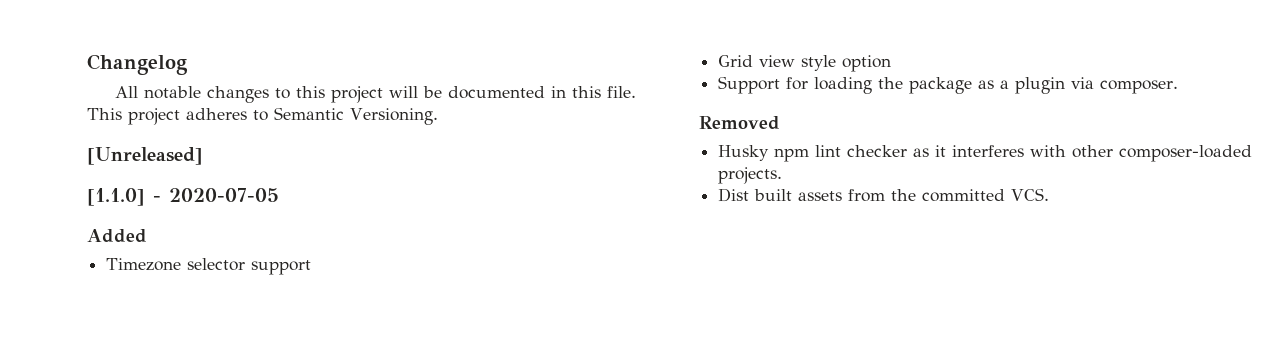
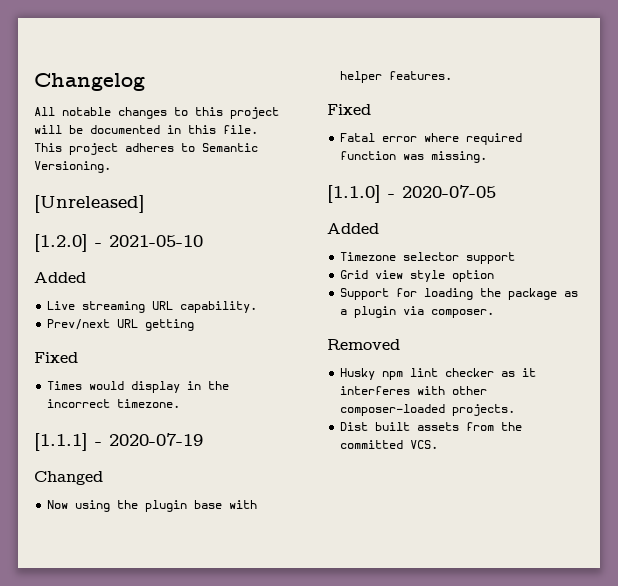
(203, 156) none -> [34,234,203,252] [34,272,86,283] [47,301,258,313] [47,319,195,331] [34,352,78,363] [47,381,230,393] [47,399,181,408] [34,433,203,451] [34,471,103,485] [47,500,258,512] [340,71,453,83] [327,104,371,115] [340,133,523,145] [340,151,488,163] // [1.2.0] - 2021-05-10 // Added // Live streaming URL capability. // Prev/next URL getting // Fixed // Times would display in the incorrect timezone. // [1.1.1] - 2020-07-19 // Changed // Now using the plugin base with helper features. // Fixed // Fatal error where required function was missing.

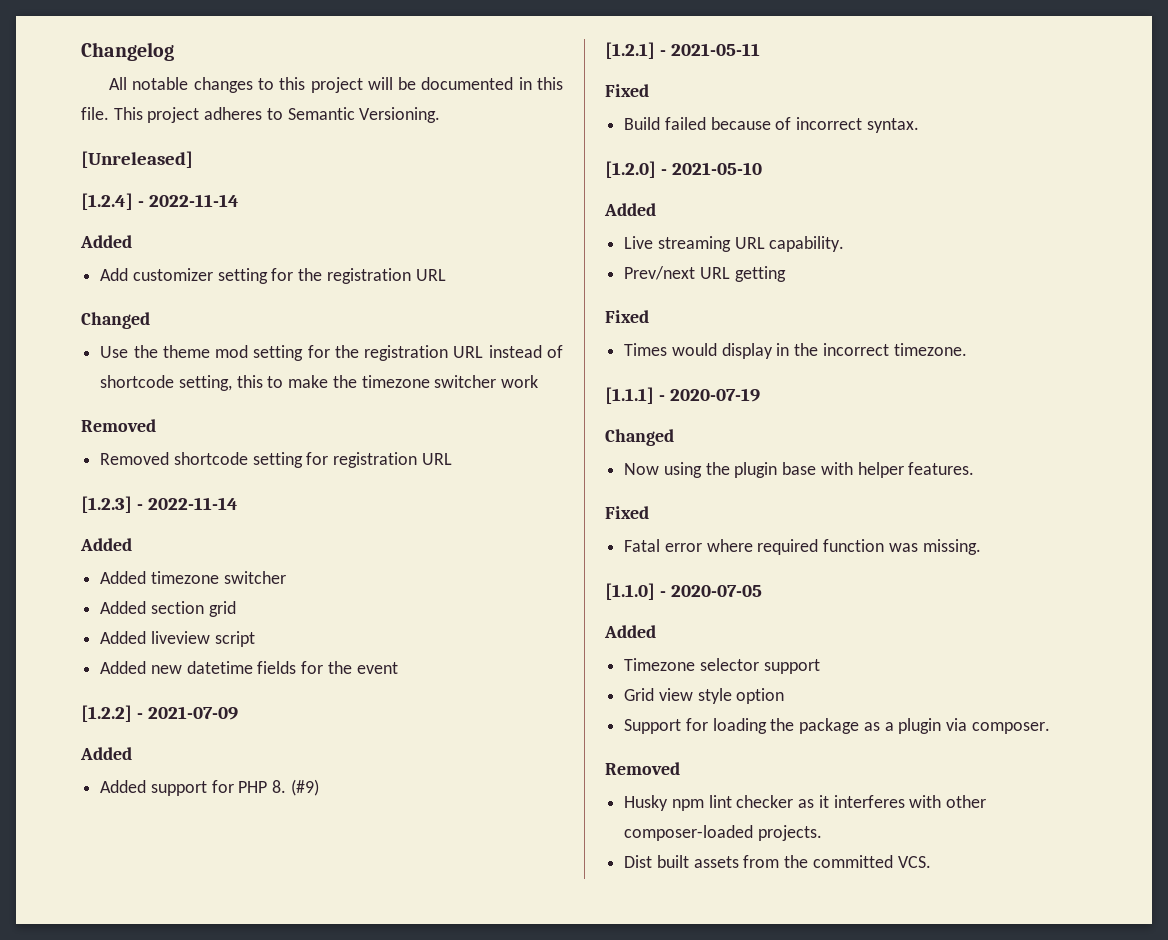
(145, 204) none -> [81,193,239,210] [80,235,132,248] [100,268,446,284] [81,312,150,329] [100,345,563,361] [100,375,539,391] [81,419,156,432] [100,452,452,468] [81,496,238,513] [80,538,132,551] [100,571,286,584] [100,601,236,617] [100,631,255,647] [100,661,398,674] [81,705,238,722] [80,747,132,760] [100,779,319,796] [605,42,760,59] [605,84,649,97] [624,117,919,133] // [1.2.4] - 2022-11-14 // Added // Add customizer setting for the registration URL // Changed // Use the theme mod setting for the registration URL instead of shortcode setting, this to make the timezone switcher work // Removed // Removed shortcode setting for registration URL // [1.2.3] - 2022-11-14 // Added // Added timezone switcher // Added section grid // Added liveview script // Added new datetime fields for the event // [1.2.2] - 2021-07-09 // Added // Added support for PHP 8. (#9) // [1.2.1] - 2021-05-11 // Fixed // Build failed because of incorrect syntax.

